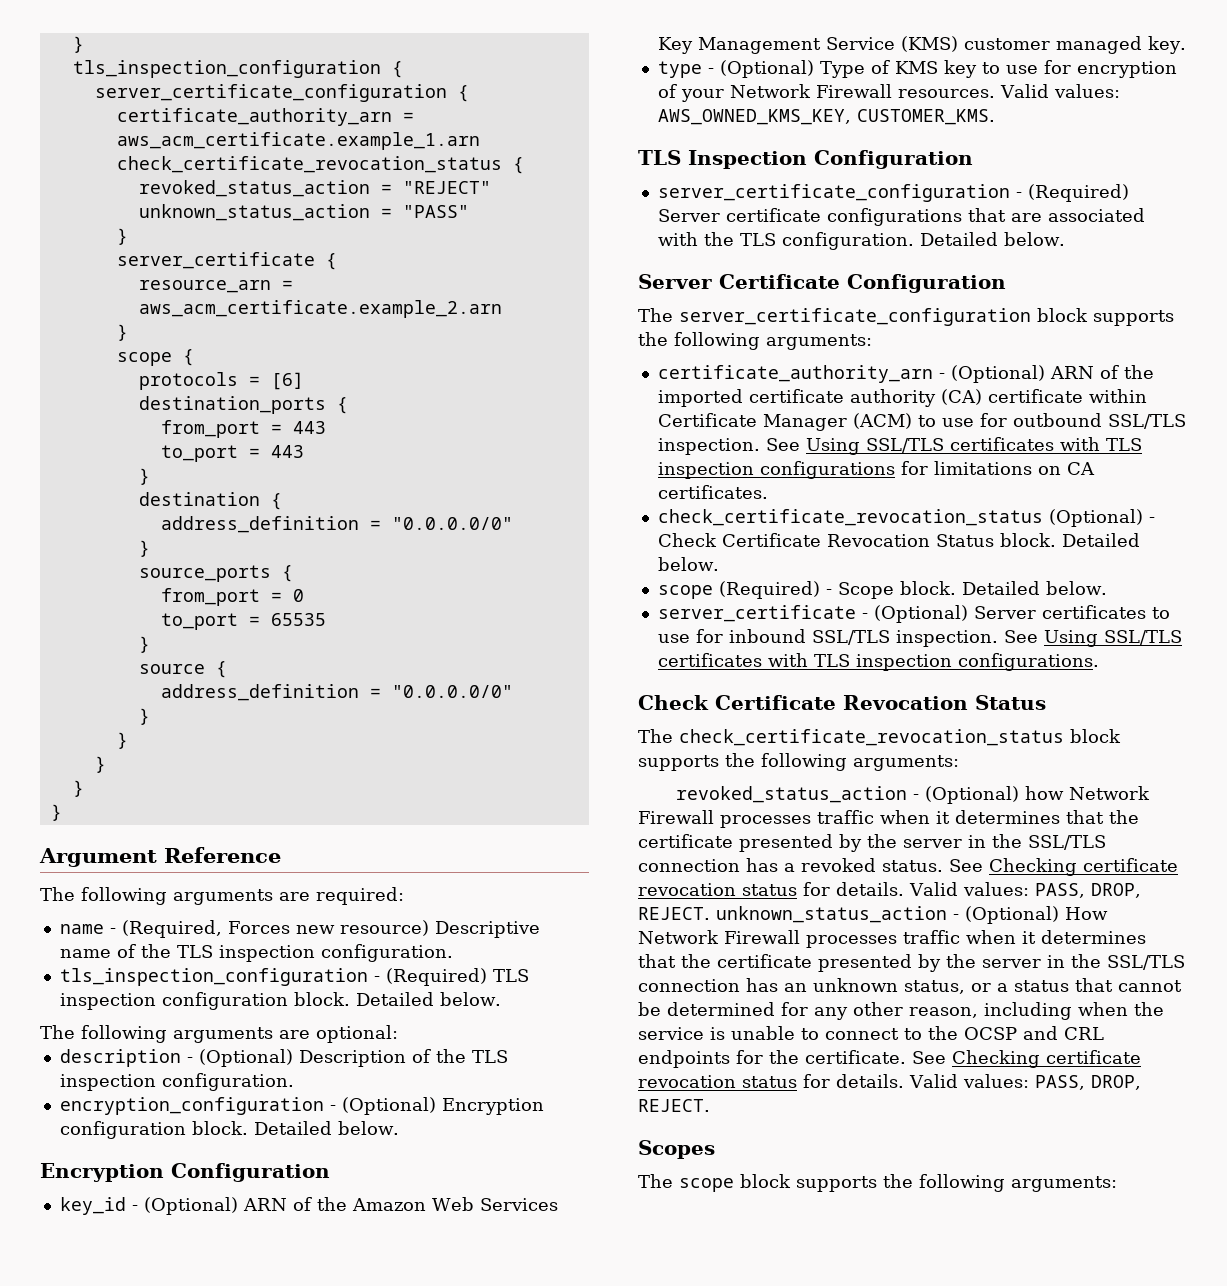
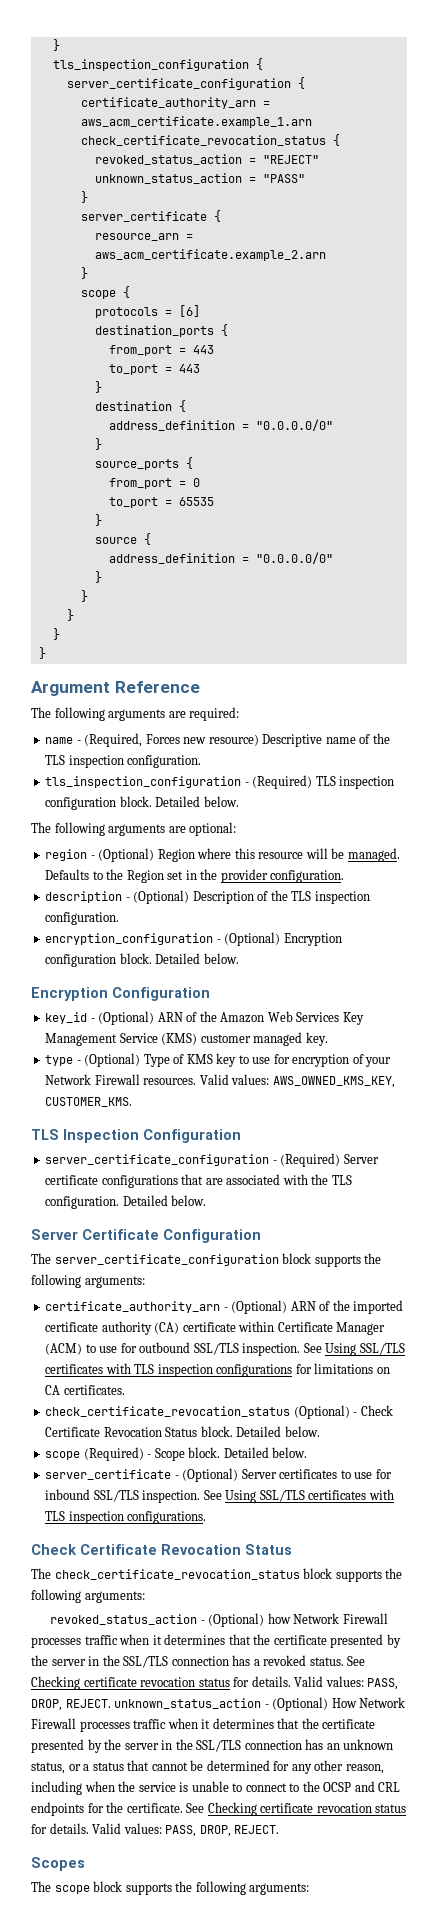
(398, 1034) none -> [45,848,400,862] [45,869,345,883] // region - (Optional) Region where this resource will be managed. Defaults to the Region set in the provider configuration.

